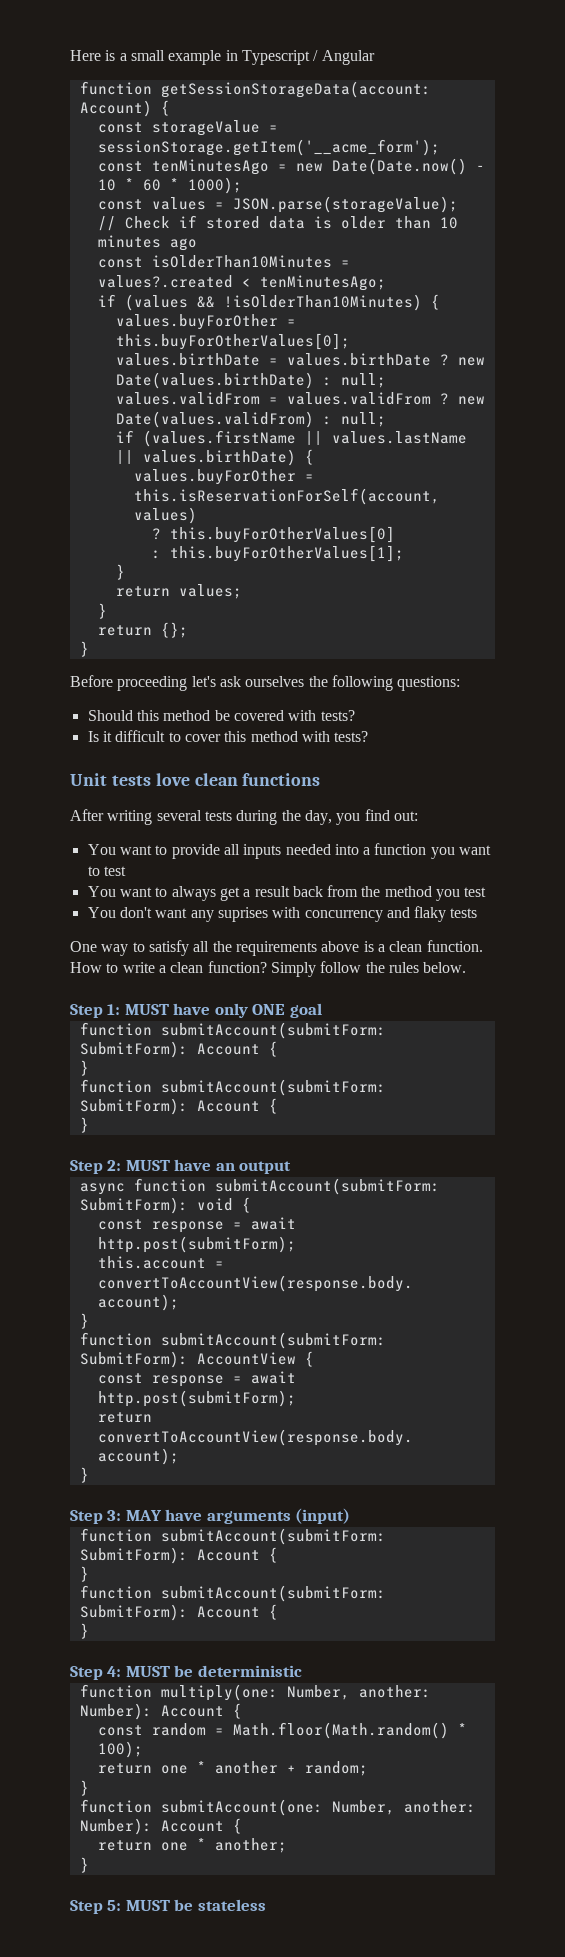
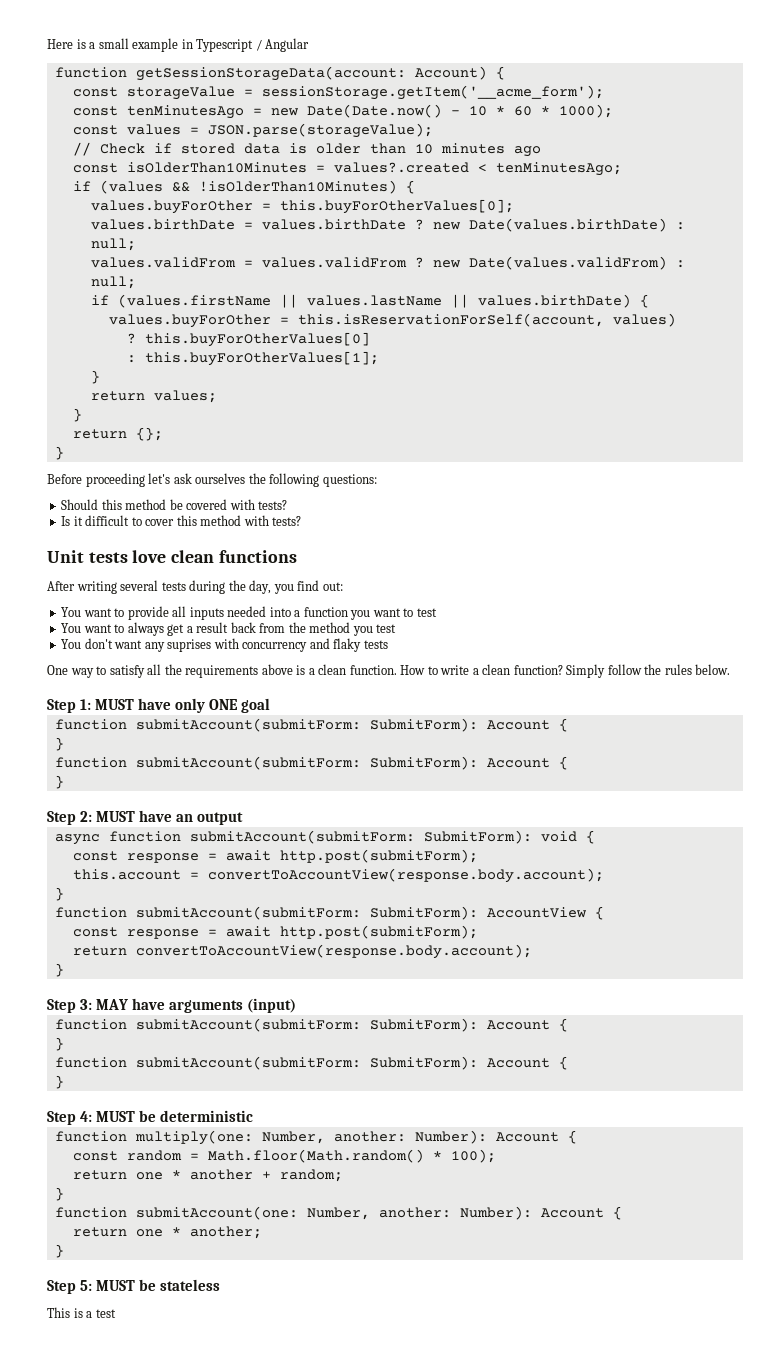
(266, 1905) none -> [47,1307,116,1318] // This is a test

